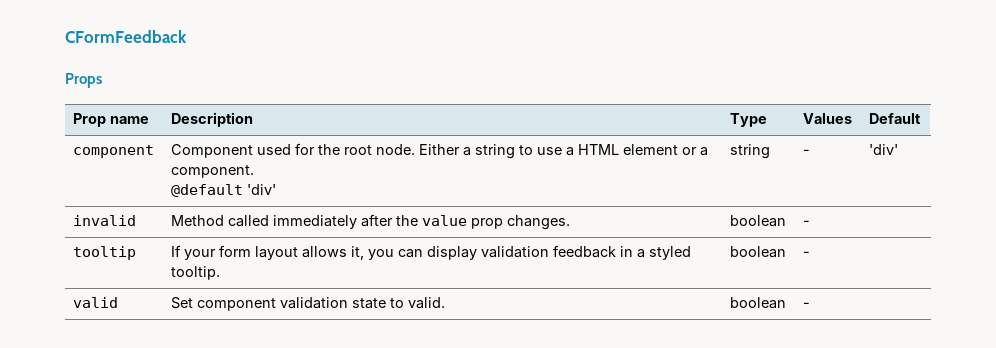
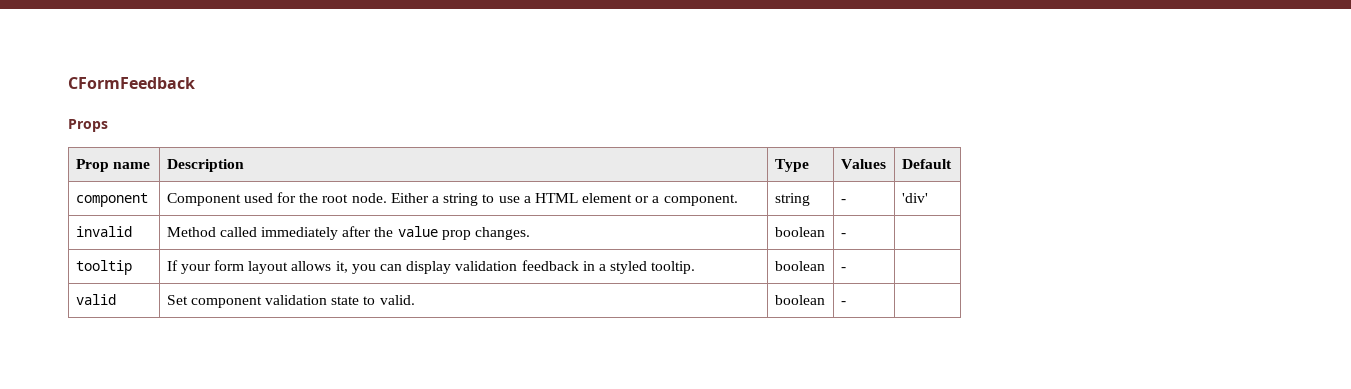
[171,184,277,197] // @default 'div' -> (738, 200) none

